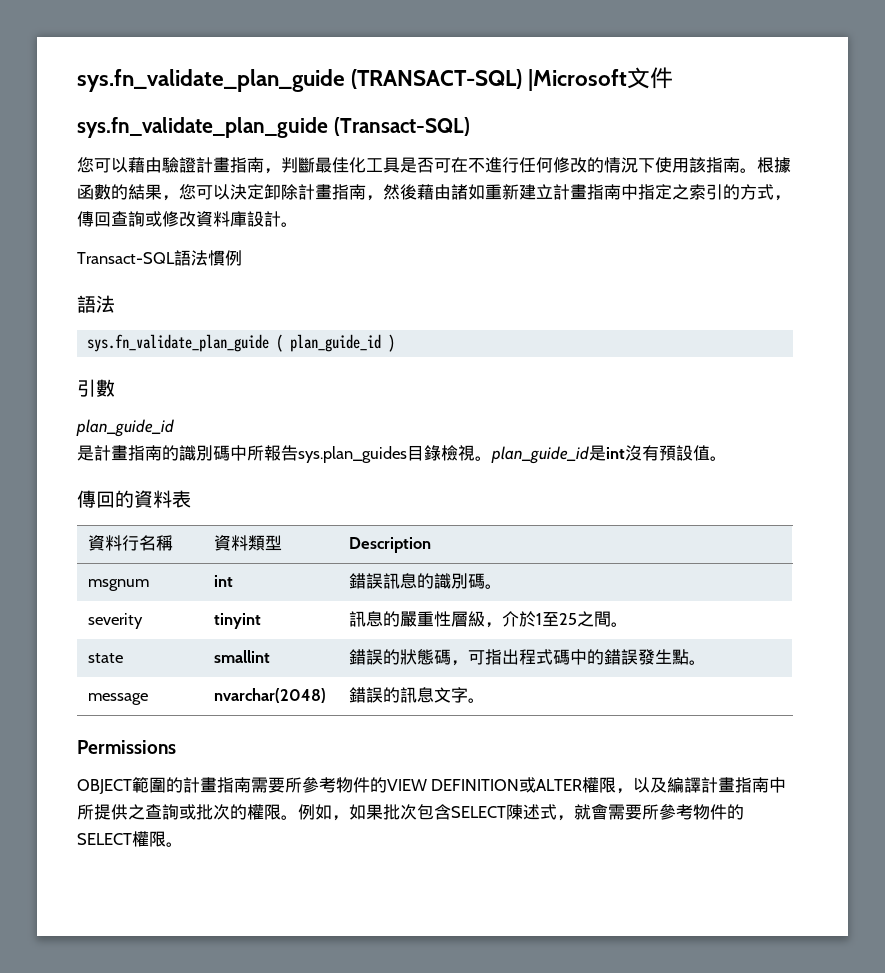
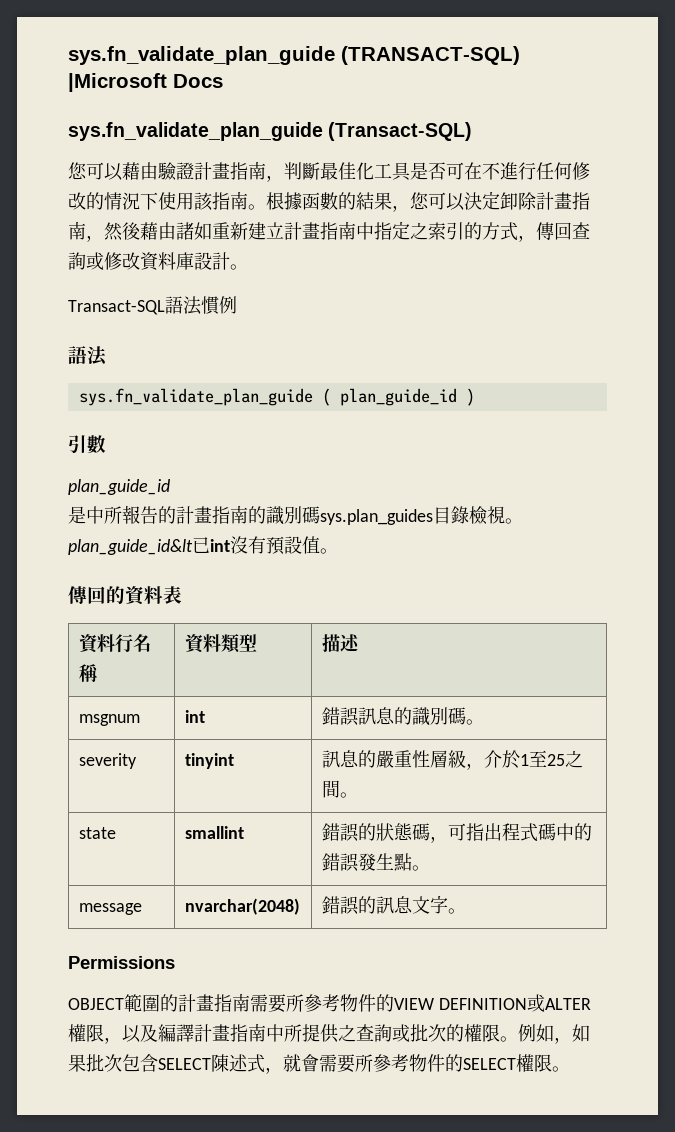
[627,67,674,89] 文件 -> [173,74,223,88] Docs
(94, 453) none -> [86,505,176,524] 中所報告的
[230,445,298,461] 中所報告 -> (320, 515) none
[491,445,606,464] plan_guide_id是 -> [68,537,210,555] plan_guide_id&lt已
[348,537,431,553] Description -> [321,634,360,652] 描述

